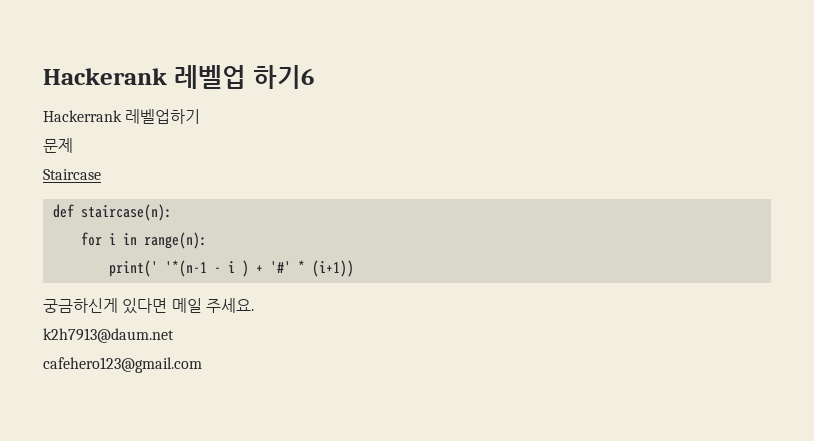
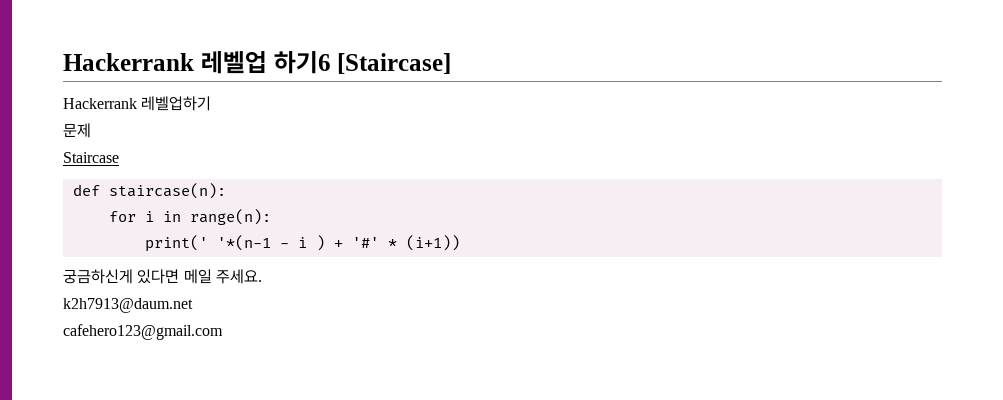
[43,68,167,85] Hackerank -> [63,53,194,71] Hackerrank
(314, 77) none -> [337,53,452,74] [Staircase]

